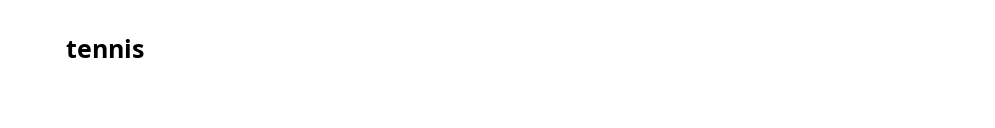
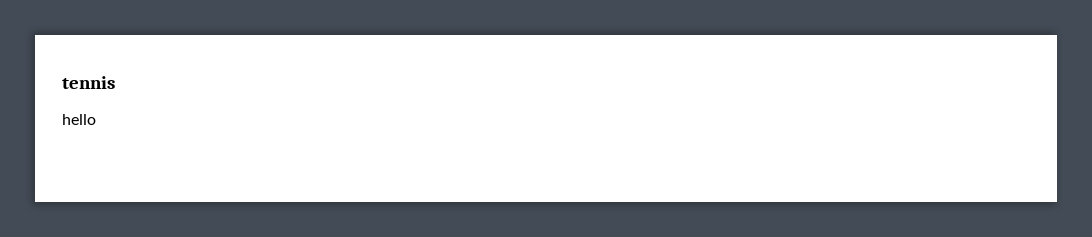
(144, 48) none -> [62,114,96,125] // hello

